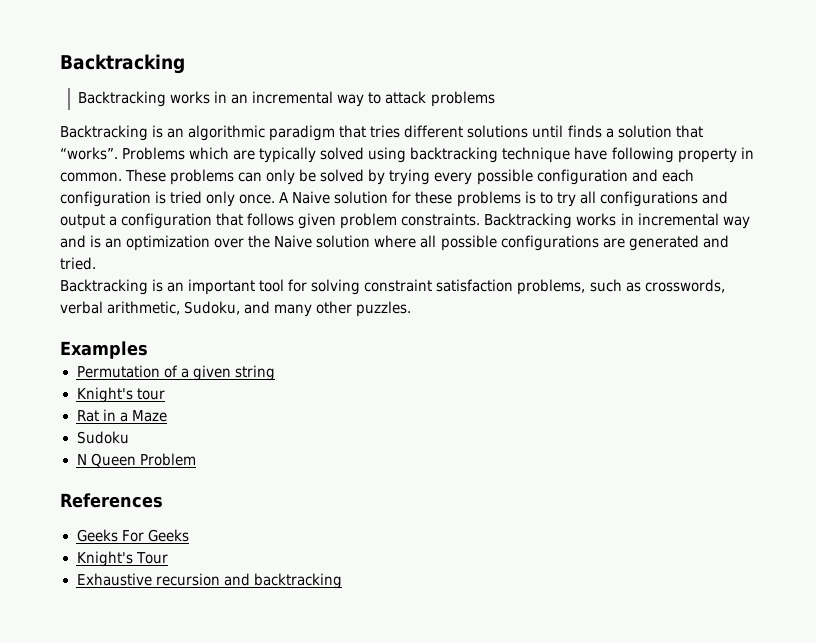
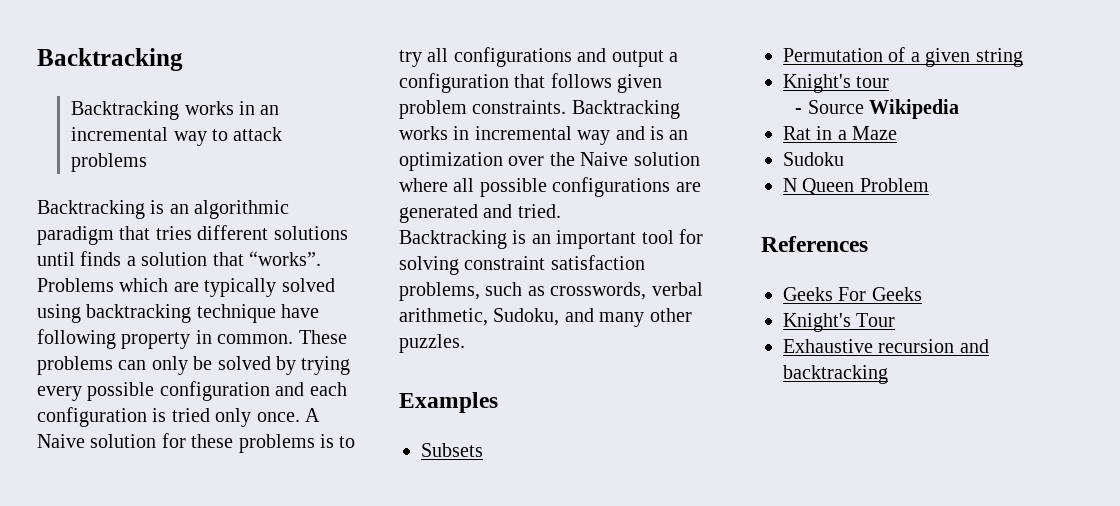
(148, 350) none -> [421,443,483,457] // Subsets
(165, 394) none -> [795,99,959,119] // - Source Wikipedia

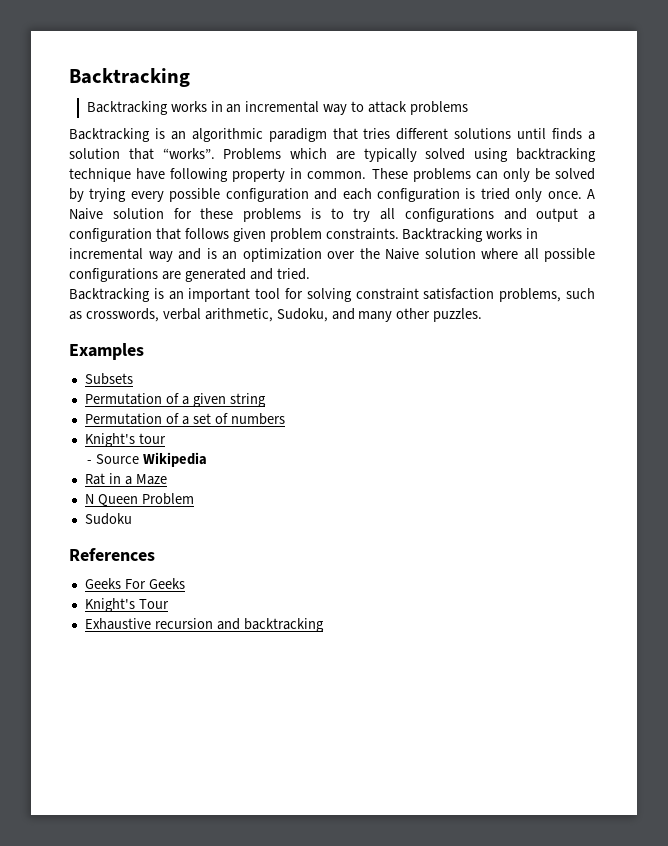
(1023, 57) none -> [84,413,285,425] // Permutation of a set of numbers
[783,152,844,166] // Sudoku -> (167, 479) none
(929, 185) none -> [84,513,132,525] // Sudoku

